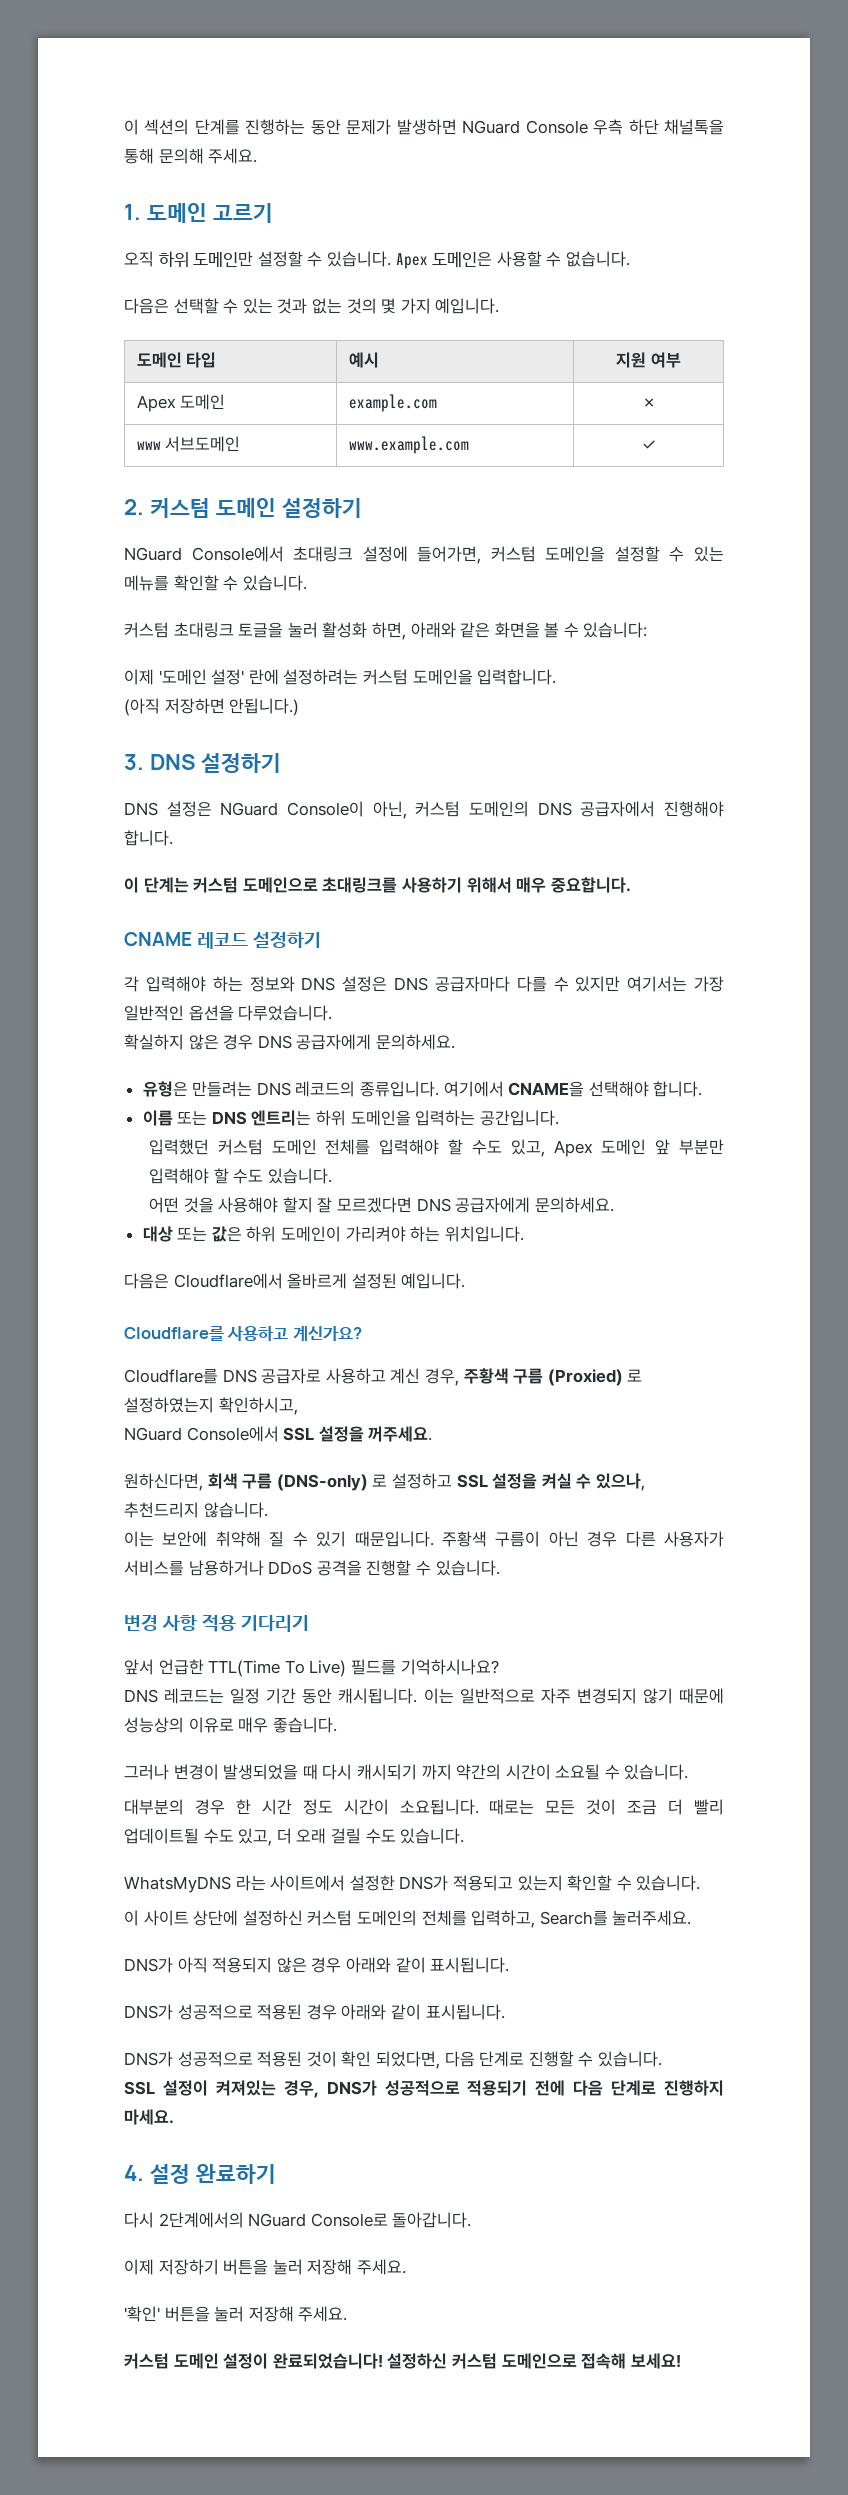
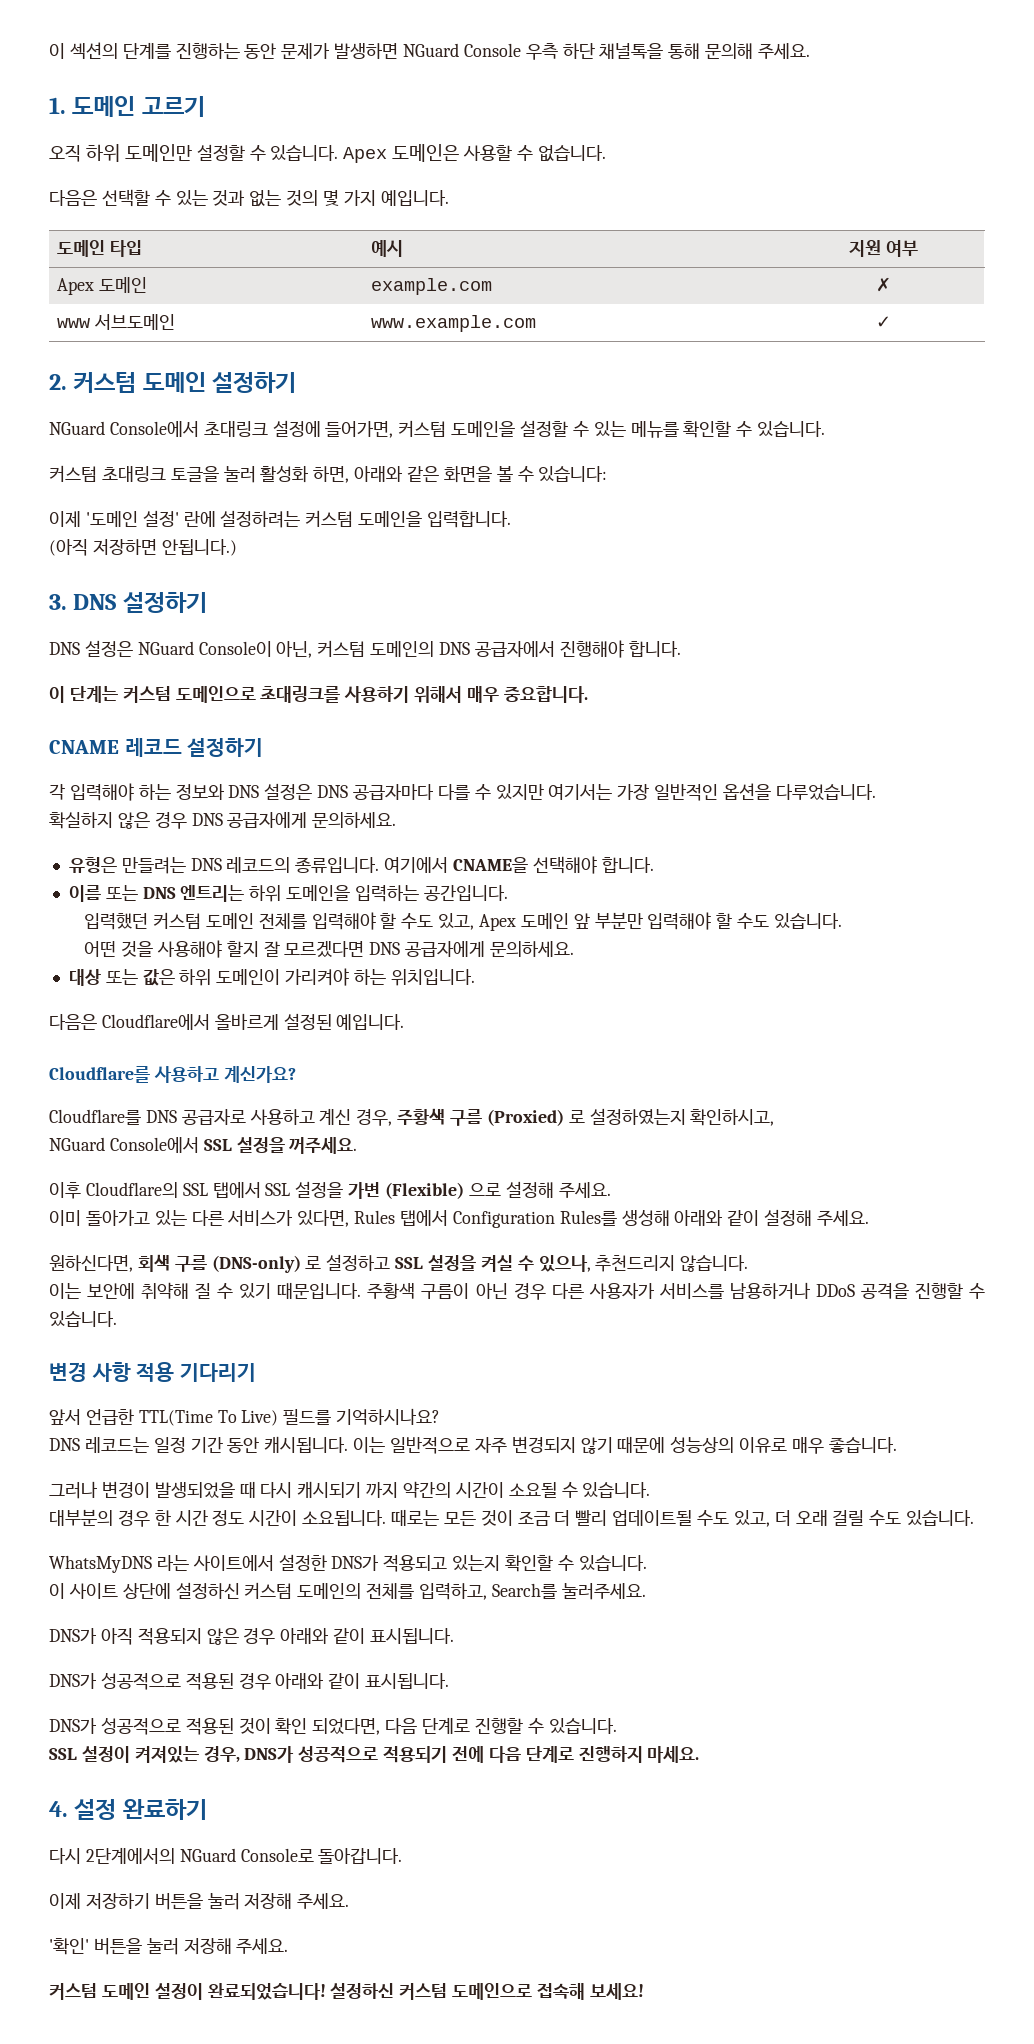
(433, 1434) none -> [49,1181,611,1199] [49,1209,870,1228] // 이후 Cloudflare의 SSL 탭에서 SSL 설정을 가변 (Flexible) 으로 설정해 주세요. // 이미 돌아가고 있는 다른 서비스가 있다면, Rules 탭에서 Configuration Rules를 생성해 아래와 같이 설정해 주세요.

